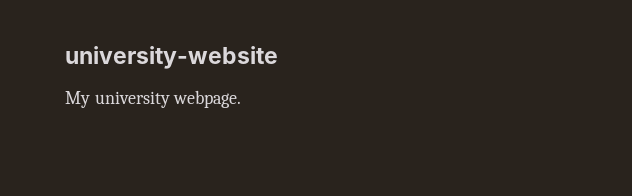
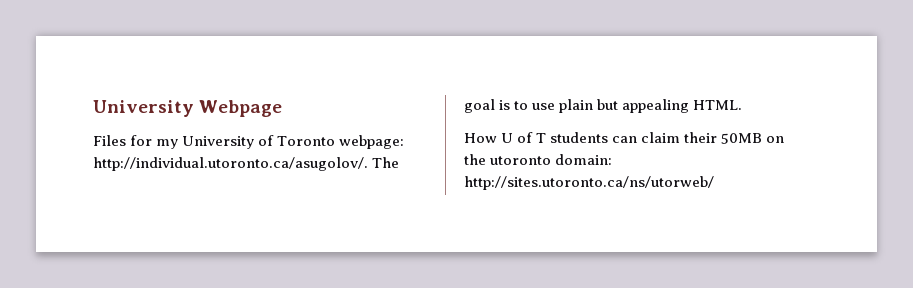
[65,46,278,69] [65,90,242,108] university-website // My university webpage. -> [93,100,283,117] [93,135,405,149] [93,157,400,171] [464,99,743,113] [464,132,785,144] [464,154,613,165] [464,176,714,190] University Webpage // Files for my University of Toronto webpage: http://individual.utoronto.ca/asugolov/. The goal is to use plain but appealing HTML. // How U of T students can claim their 50MB on the utoronto domain: http://sites.utoronto.ca/ns/utorweb/

